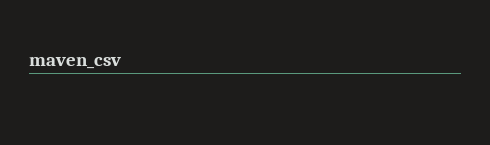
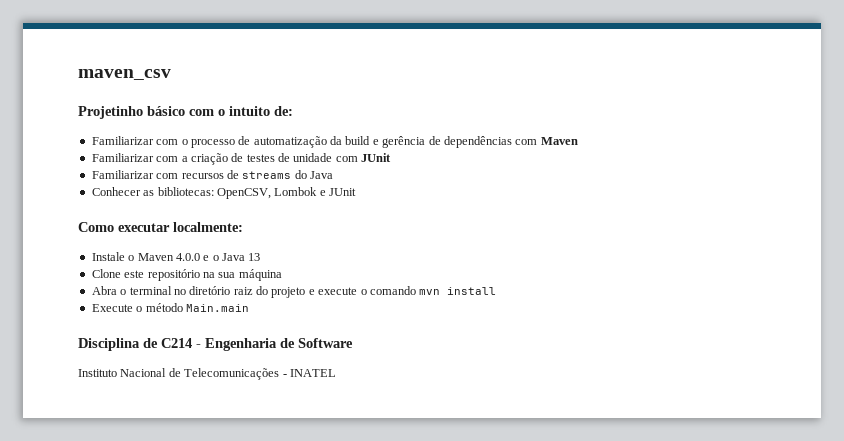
(121, 63) none -> [78,106,293,119] [91,136,578,148] [91,153,392,165] [91,170,333,179] [91,187,356,199] [78,222,243,232] [91,252,261,261] [91,269,282,281] [91,286,497,298] [91,303,249,312] [78,338,353,351] [78,368,336,380] // Projetinho básico com o intuito de: // Familiarizar com o processo de automatização da build e gerência de dependências com Maven // Familiarizar com a criação de testes de unidade com JUnit // Familiarizar com recursos de streams do Java // Conhecer as bibliotecas: OpenCSV, Lombok e JUnit // Como executar localmente: // Instale o Maven 4.0.0 e o Java 13 // Clone este repositório na sua máquina // Abra o terminal no diretório raiz do projeto e execute o comando mvn install // Execute o método Main.main // Disciplina de C214 - Engenharia de Software // Instituto Nacional de Telecomunicações - INATEL

